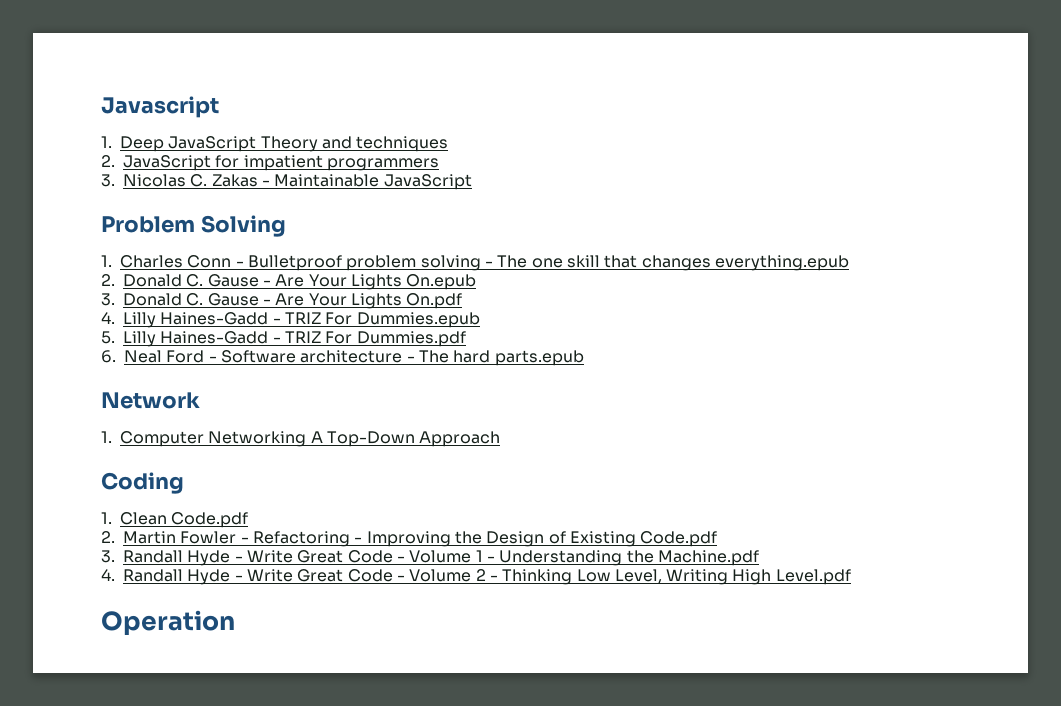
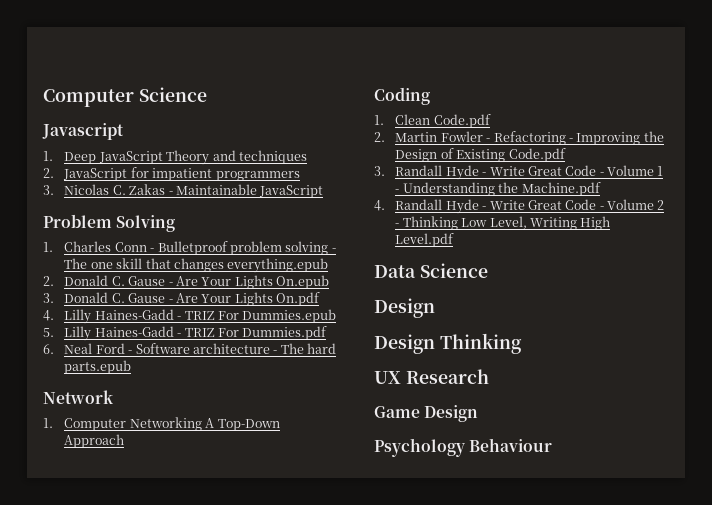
(101, 107) none -> [43,87,207,107] Computer Science //
[101,610,235,635] Operation -> [374,263,488,278] [374,298,435,318] [374,333,522,354] [374,369,489,384] [374,405,479,422] [374,438,553,457] Data Science // Design // Design Thinking // UX Research // Game Design // Psychology Behaviour

